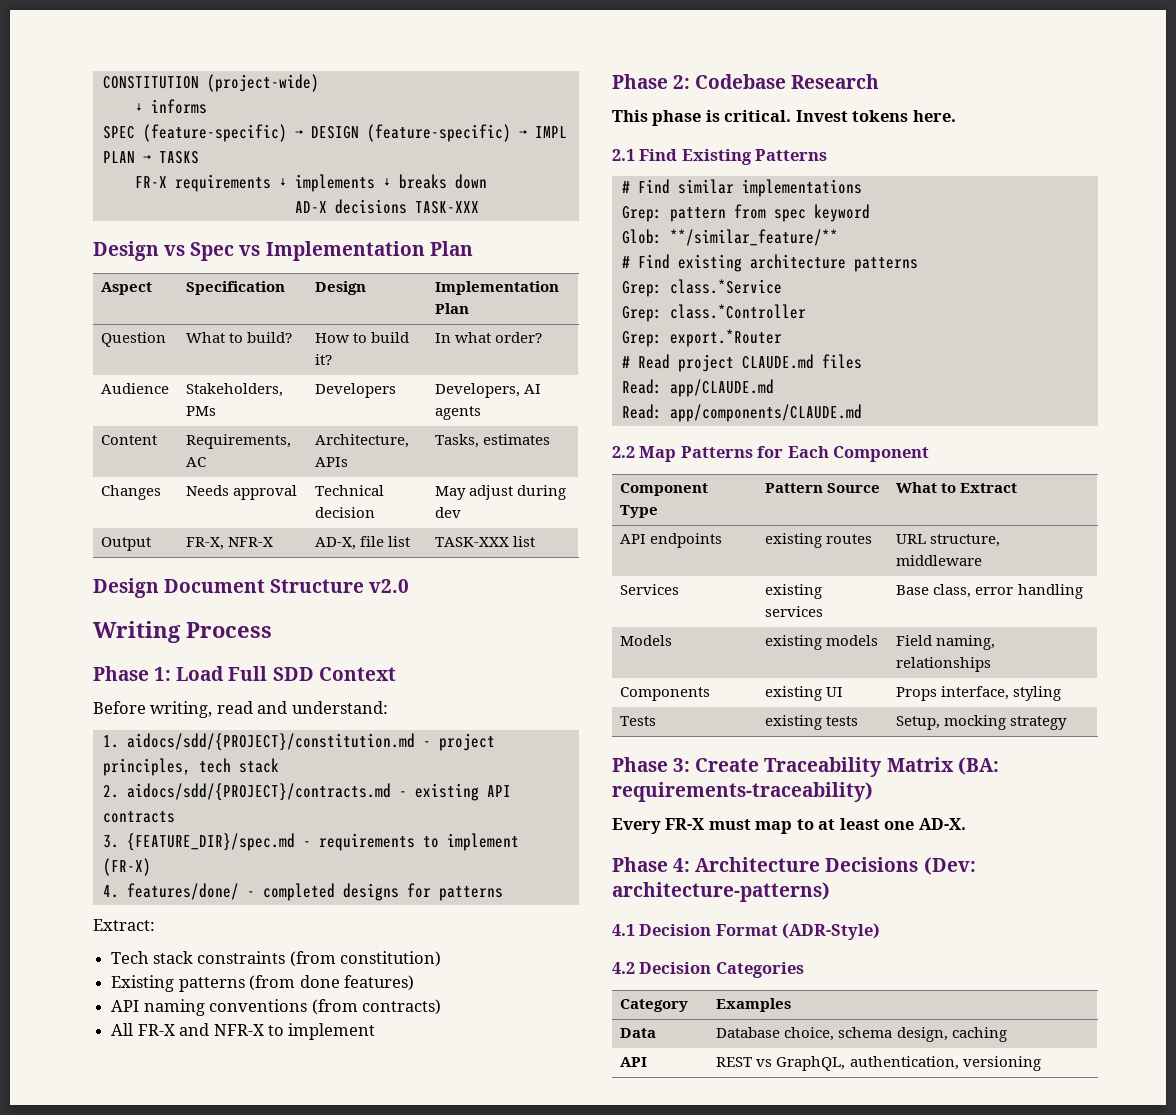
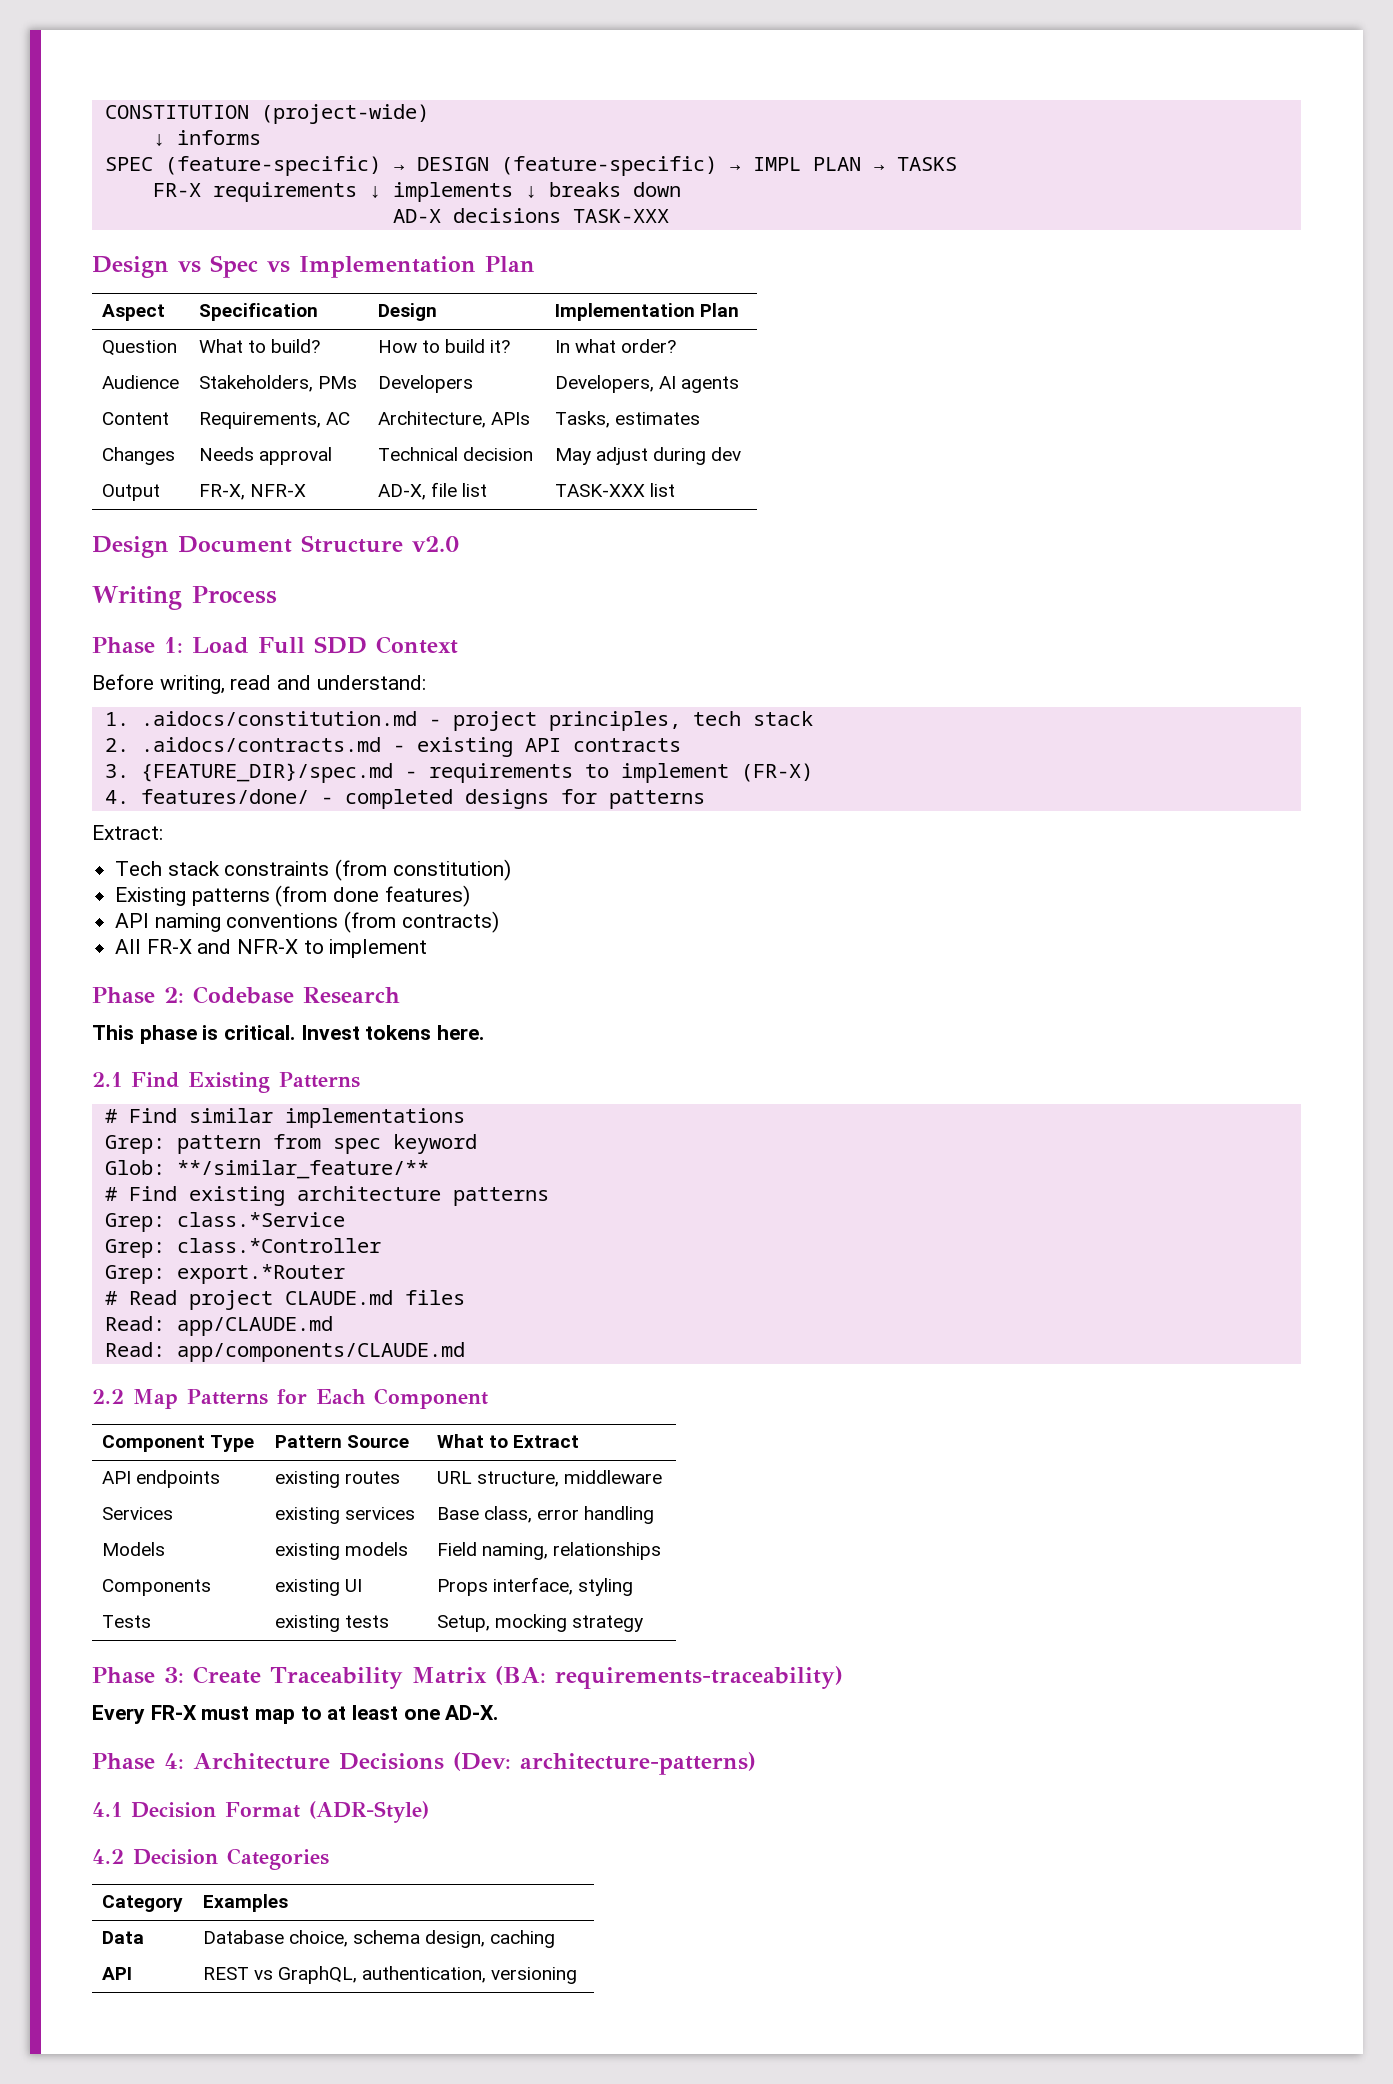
[126,733,415,751] aidocs/sdd/{PROJECT}/constitution.md -> [140,711,417,726] .aidocs/constitution.md
[126,783,391,801] aidocs/sdd/{PROJECT}/contracts.md -> [140,737,381,752] .aidocs/contracts.md

